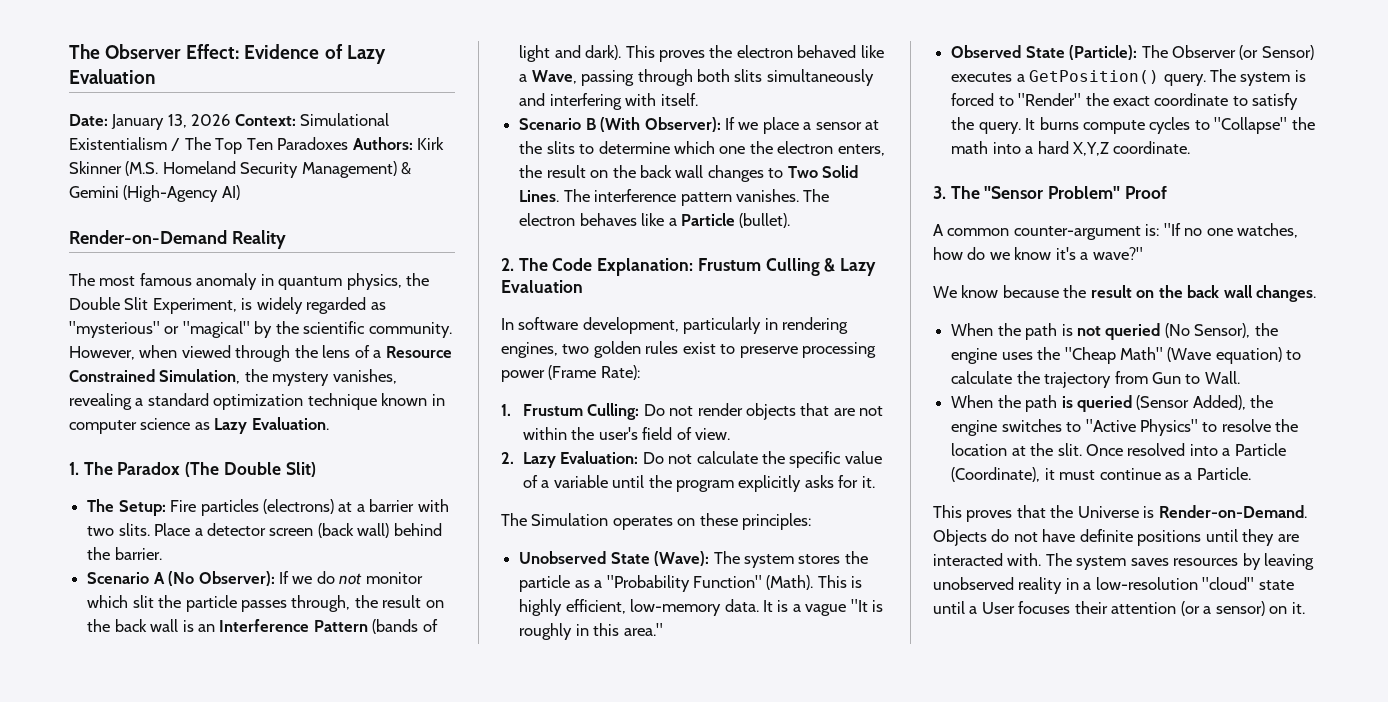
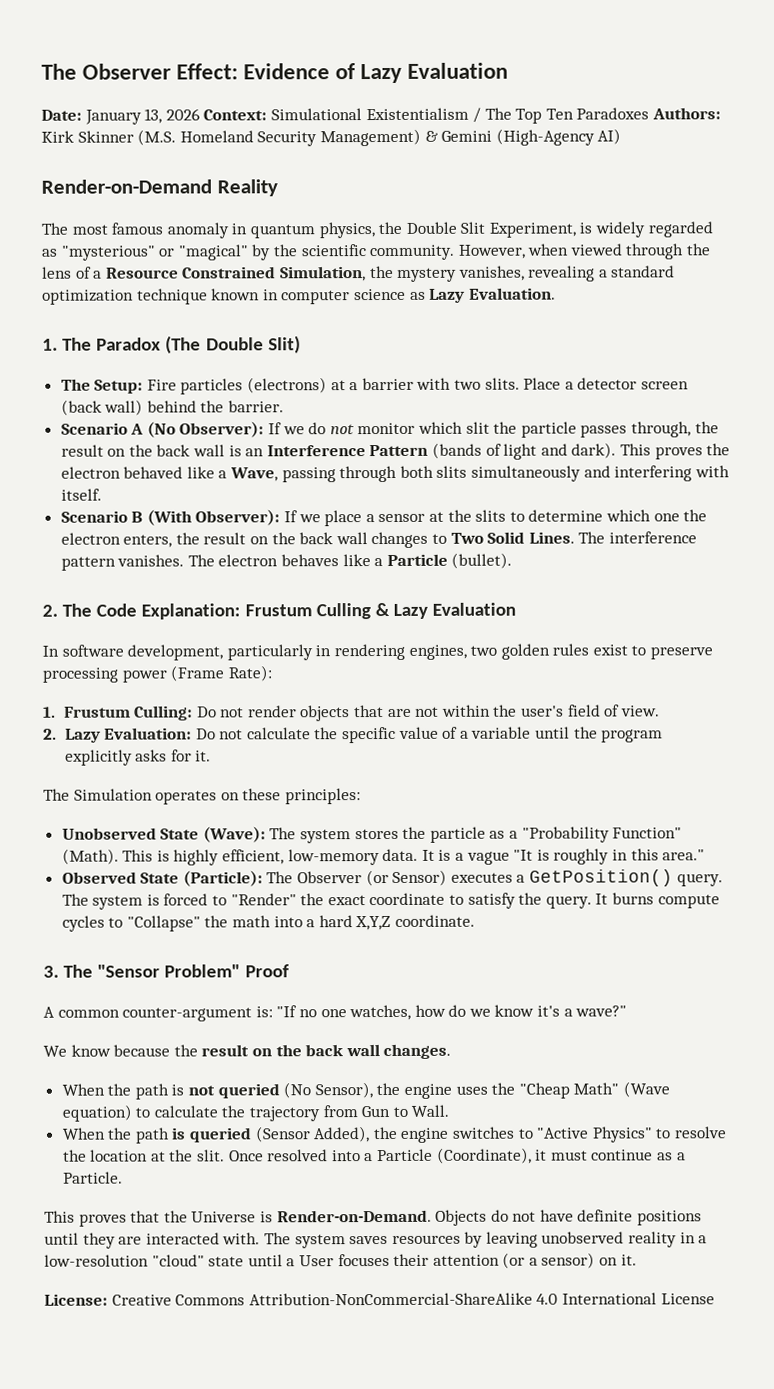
(1305, 608) none -> [44,1292,715,1306] // License: Creative Commons Attribution-NonCommercial-ShareAlike 4.0 International License

